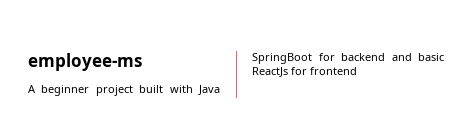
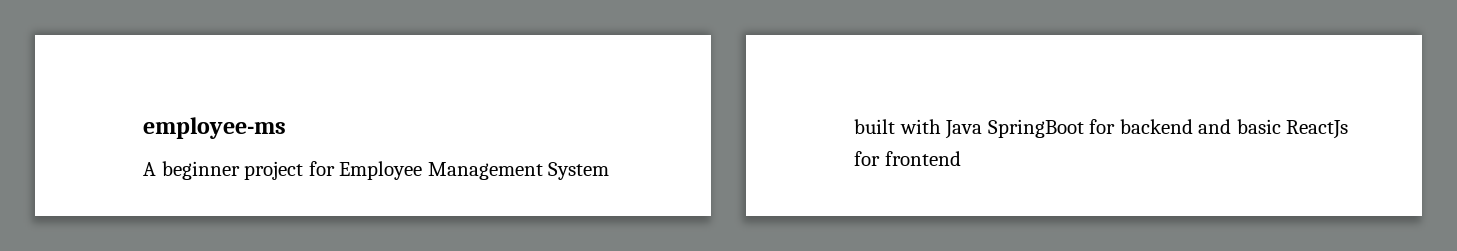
(133, 90) none -> [308,161,610,180] for Employee Management System

